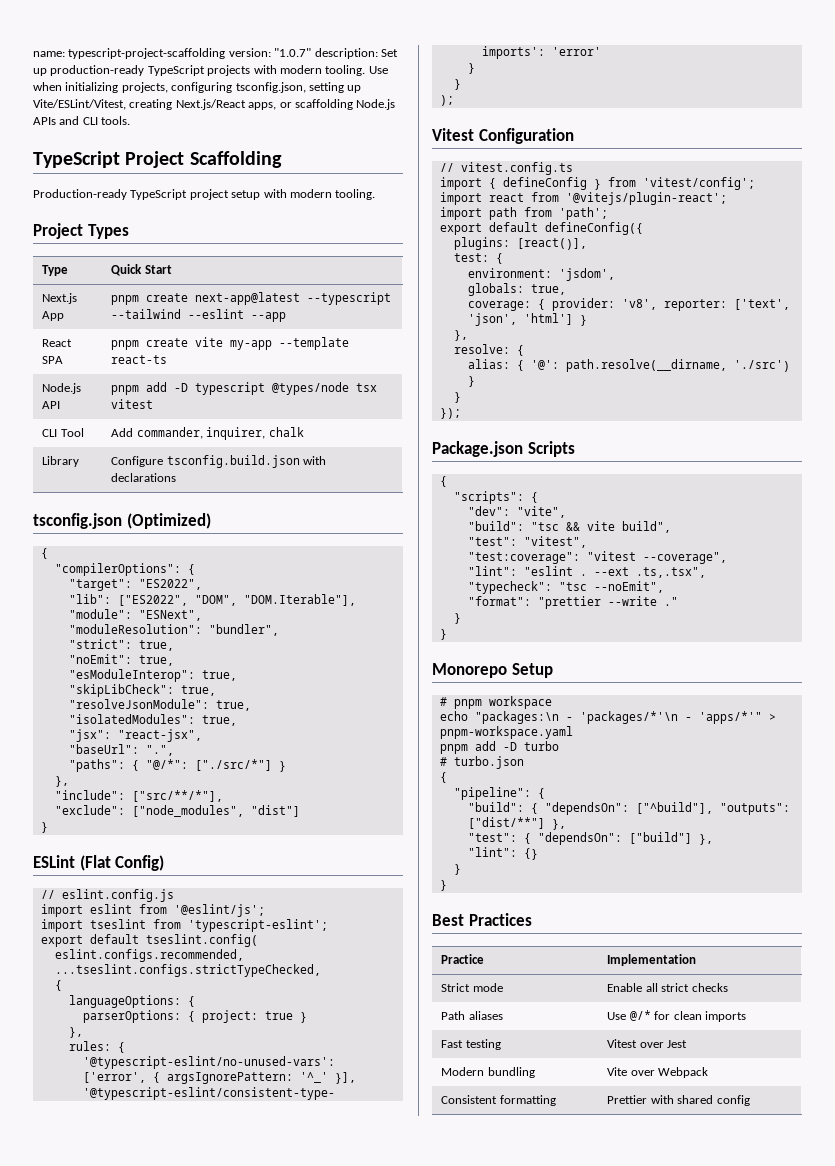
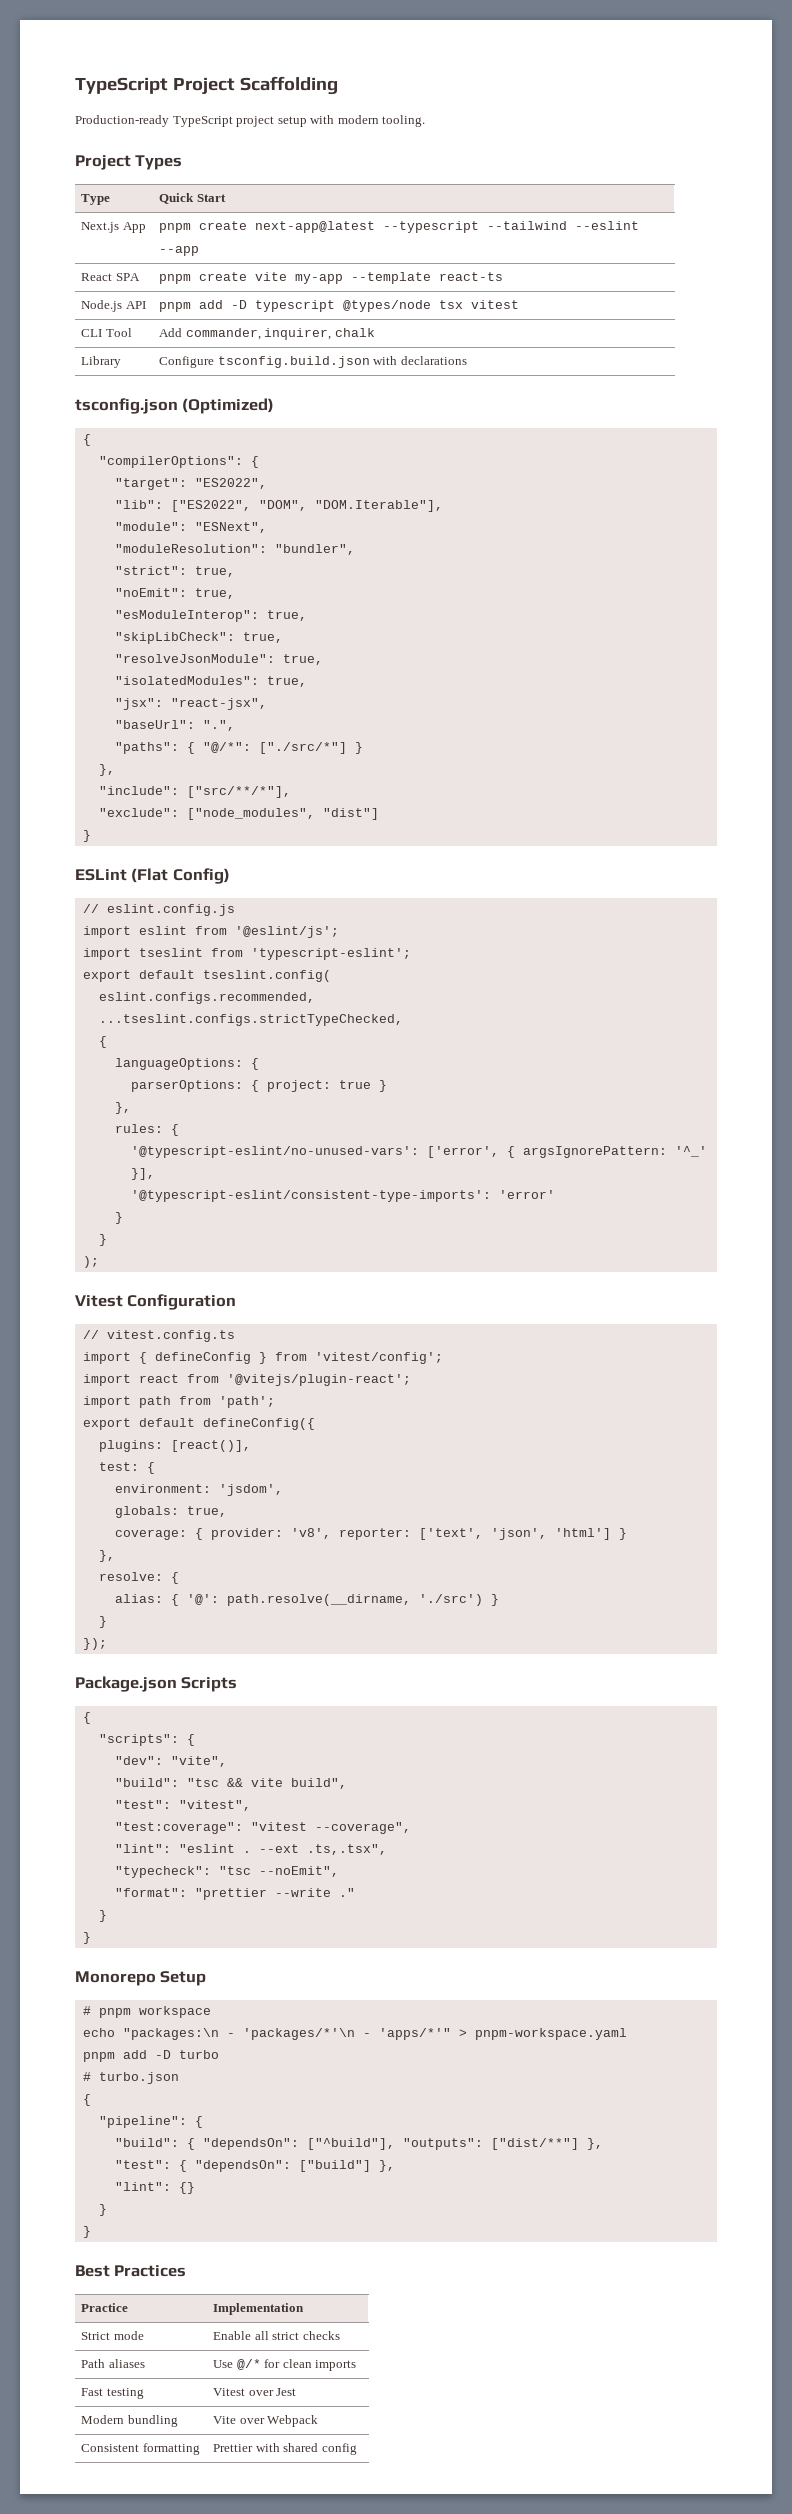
[33,48,398,59] [33,65,388,76] [33,82,362,93] [33,99,396,110] [33,116,131,125] name: typescript-project-scaffolding version: "1.0.7" description: Set up production-ready TypeScript projects with modern tooling. Use when initializing projects, configuring tsconfig.json, setting up Vite/ESLint/Vitest, creating Next.js/React apps, or scaffolding Node.js APIs and CLI tools. // -> (75, 85) none

